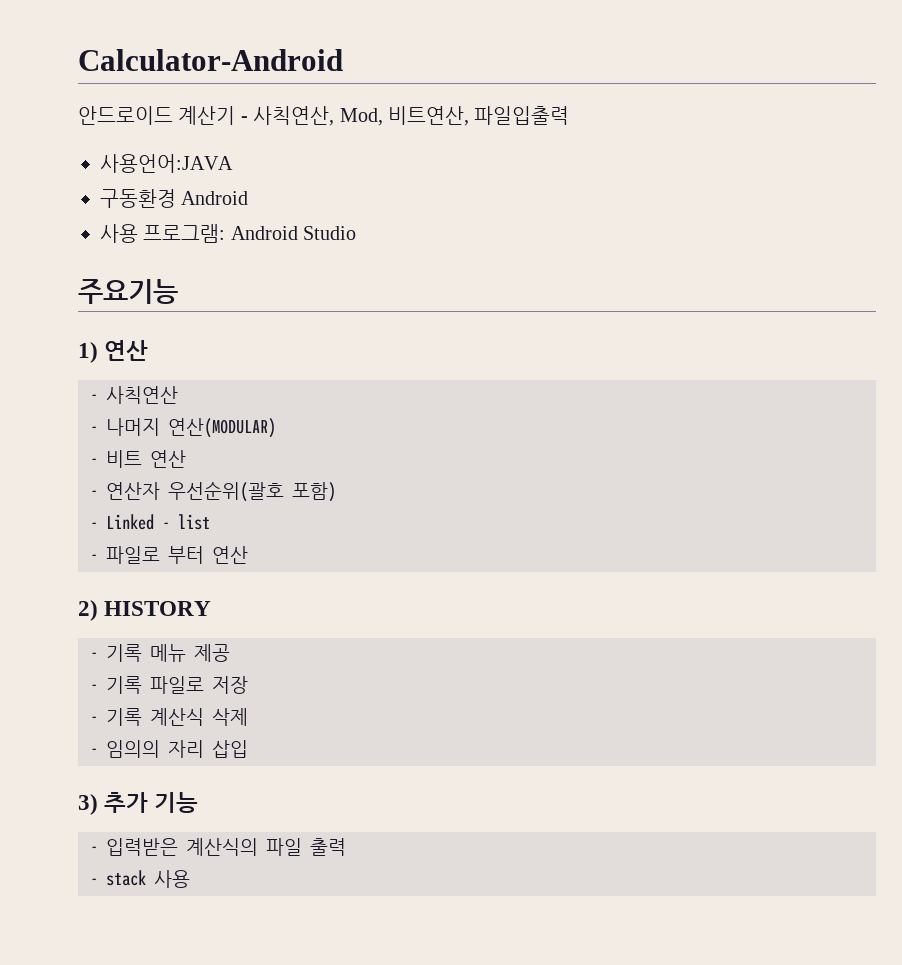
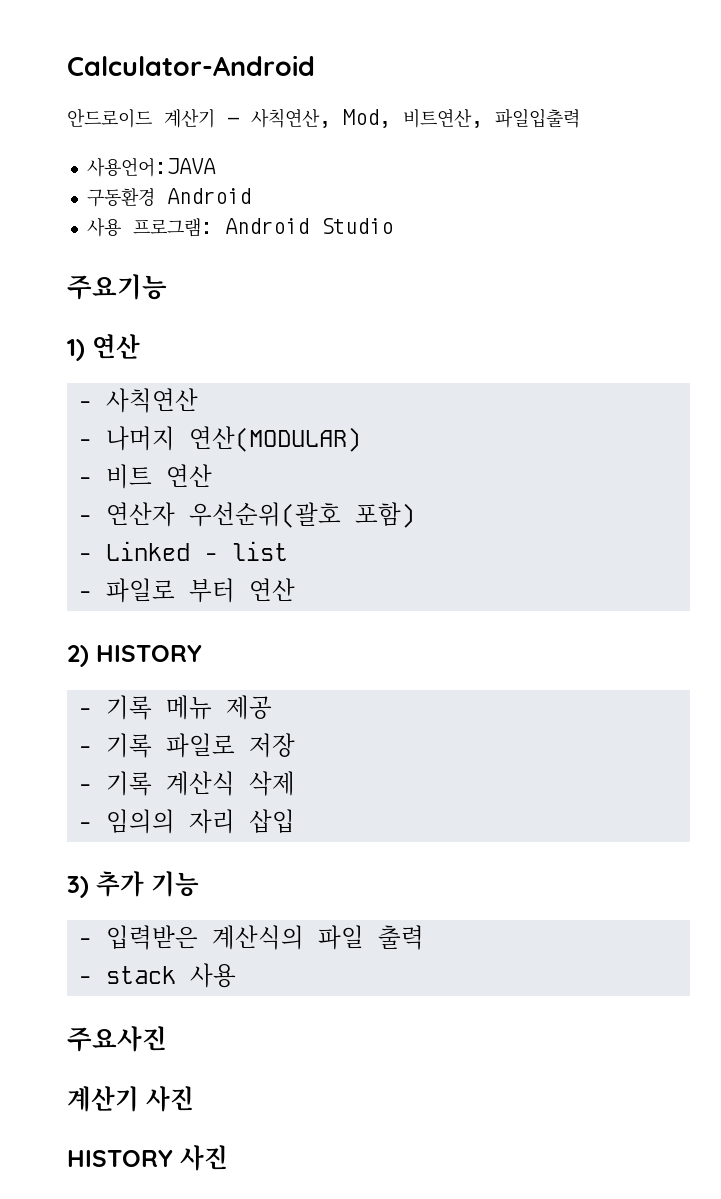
(190, 879) none -> [67,1026,167,1052] [67,1086,194,1112] [67,1145,228,1171] // 주요사진 // 계산기 사진 // HISTORY 사진

